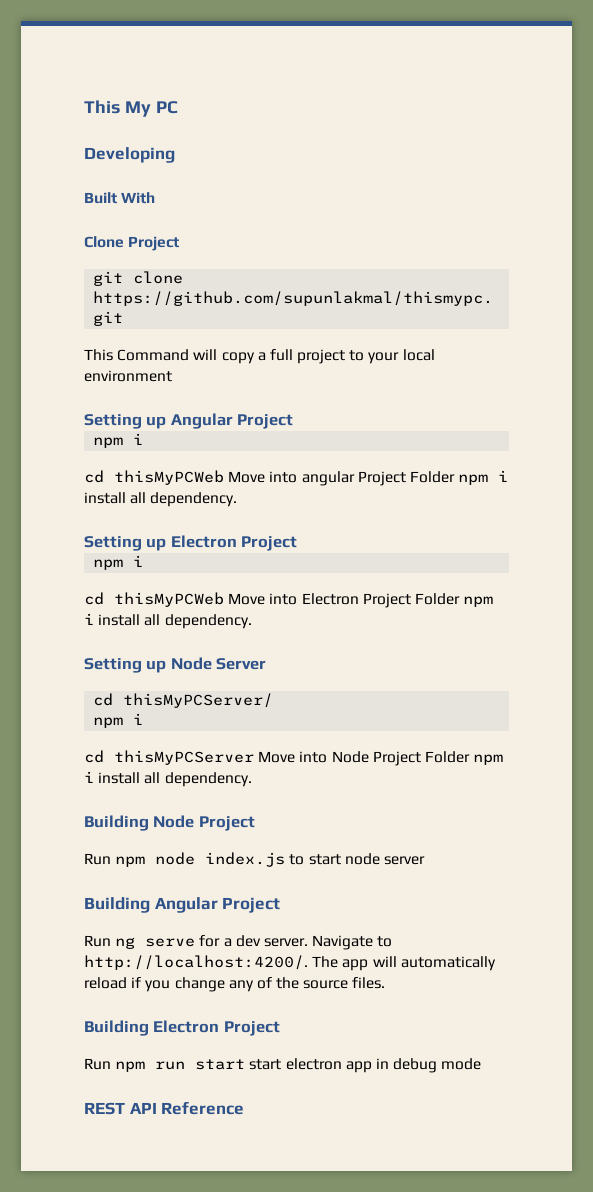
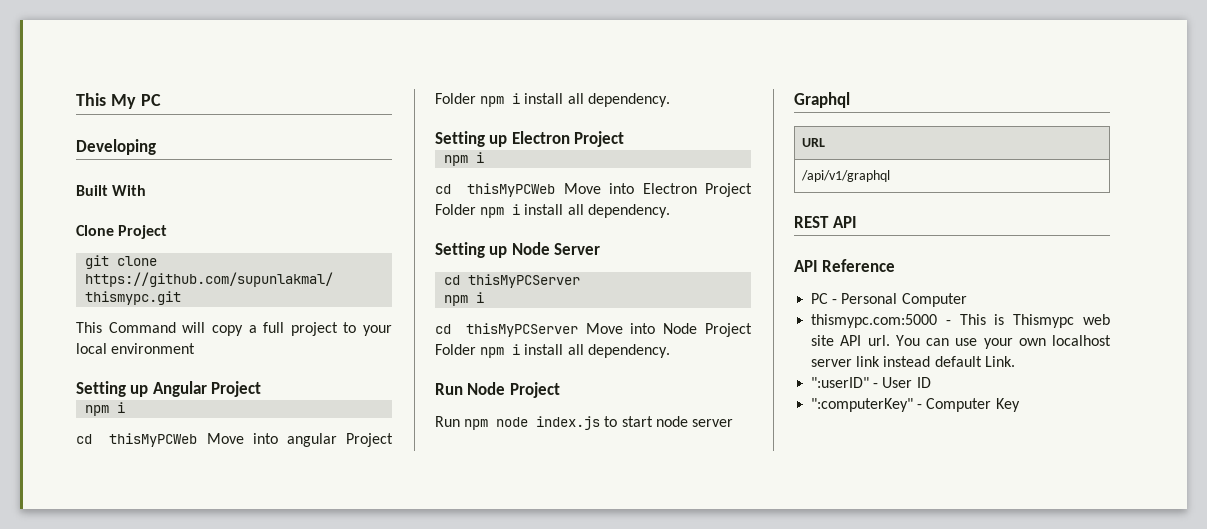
[123,693,274,708] thisMyPCServer/ -> [468,274,581,288] thisMyPCServer
[84,815,149,831] Building -> [435,383,463,395] Run
[84,897,281,913] [84,935,393,950] [84,955,496,971] [84,977,386,992] [84,1020,280,1036] [84,1058,482,1073] Building Angular Project // Run ng serve for a dev server. Navigate to http://localhost:4200/. The app will automatically reload if you change any of the source files. // Building Electron Project // Run npm run start start electron app in debug mode -> [794,92,850,108] [801,138,825,147] [800,170,890,182] Graphql // URL // /api/v1/graphql
(157, 1108) none -> [794,260,818,272] // API
(245, 1108) none -> [811,293,967,307] [811,314,1110,328] [811,335,1111,349] [811,356,1015,367] [811,377,931,388] [811,398,1020,412] // PC - Personal Computer // thismypc.com:5000 - This is Thismypc web site API url. You can use your own localhost server link instead default Link. // ":userID" - User ID // ":computerKey" - Computer Key

